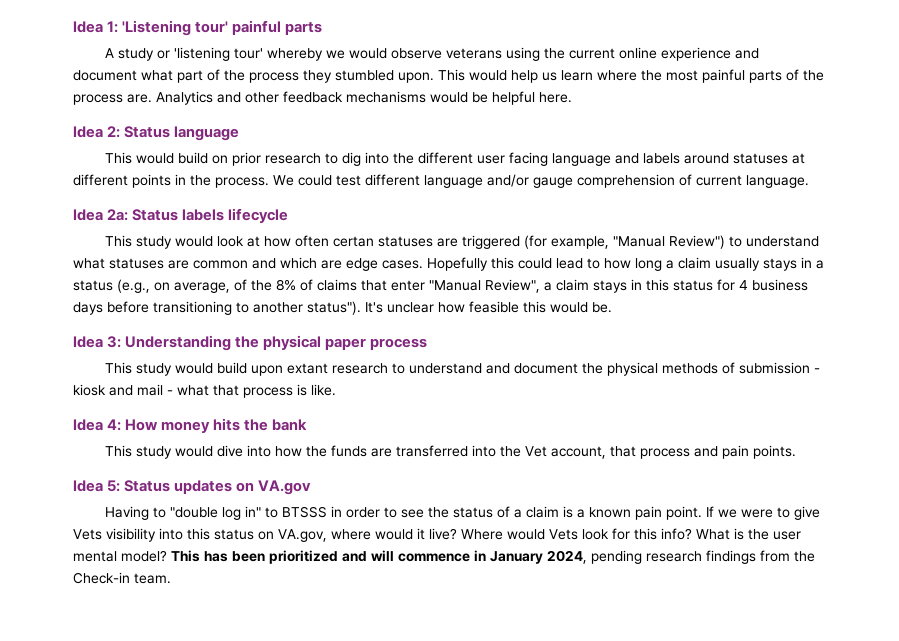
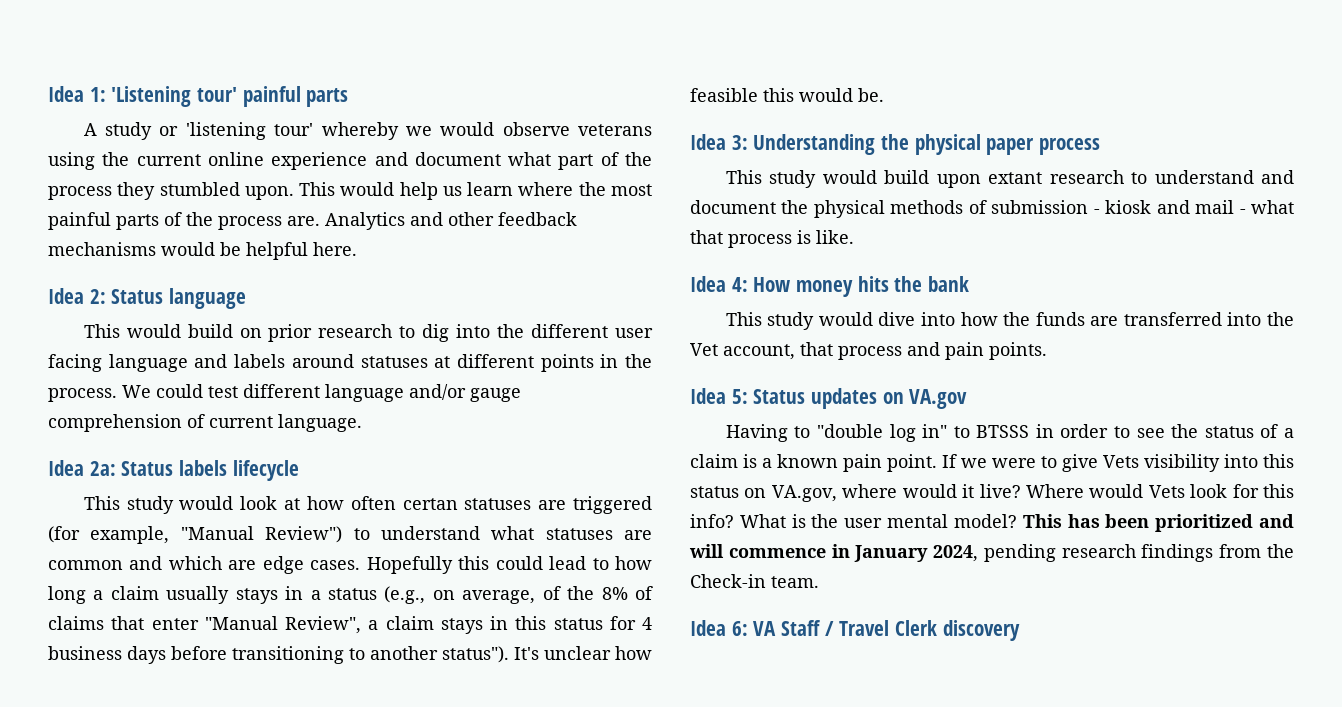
(171, 578) none -> [690,620,1020,641] // Idea 6: VA Staff / Travel Clerk discovery

